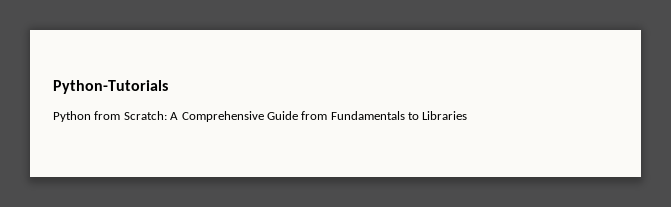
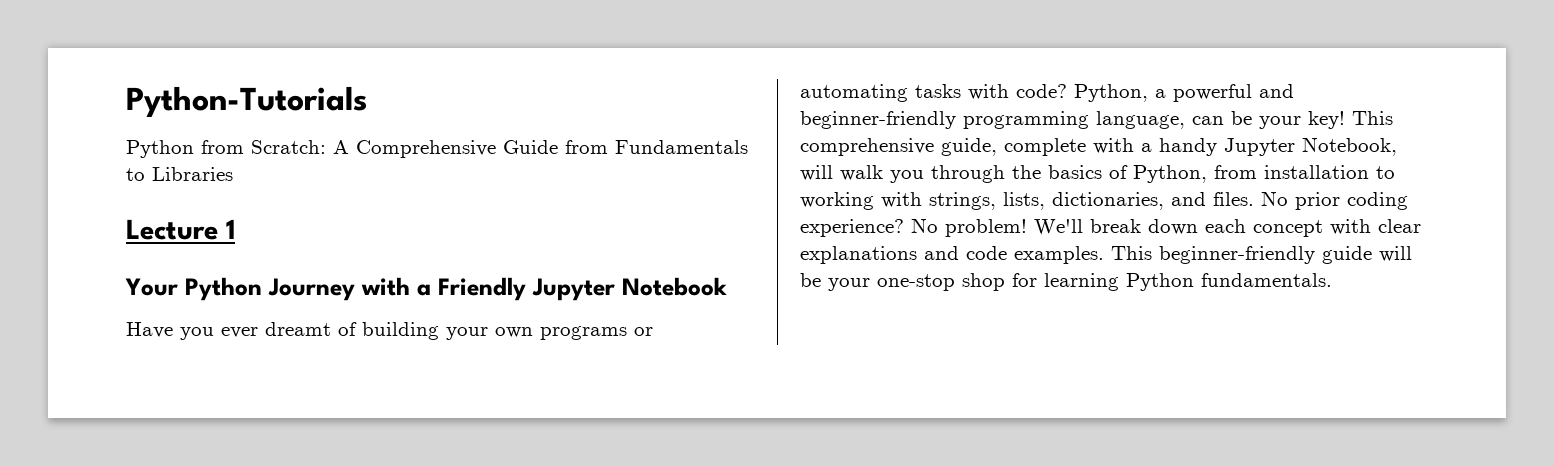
(468, 115) none -> [126,219,235,240] [125,277,727,301] [126,322,653,340] [800,84,1294,102] [800,111,1393,129] [800,137,1397,156] [800,165,1395,183] [800,191,1408,210] [800,218,1421,237] [800,246,1412,264] [800,273,1332,291] // Lecture 1 // Your Python Journey with a Friendly Jupyter Notebook // Have you ever dreamt of building your own programs or automating tasks with code? Python, a powerful and beginner-friendly programming language, can be your key! This comprehensive guide, complete with a handy Jupyter Notebook, will walk you through the basics of Python, from installation to working with strings, lists, dictionaries, and files. No prior coding experience? No problem! We'll break down each concept with clear explanations and code examples. This beginner-friendly guide will be your one-stop shop for learning Python fundamentals.

